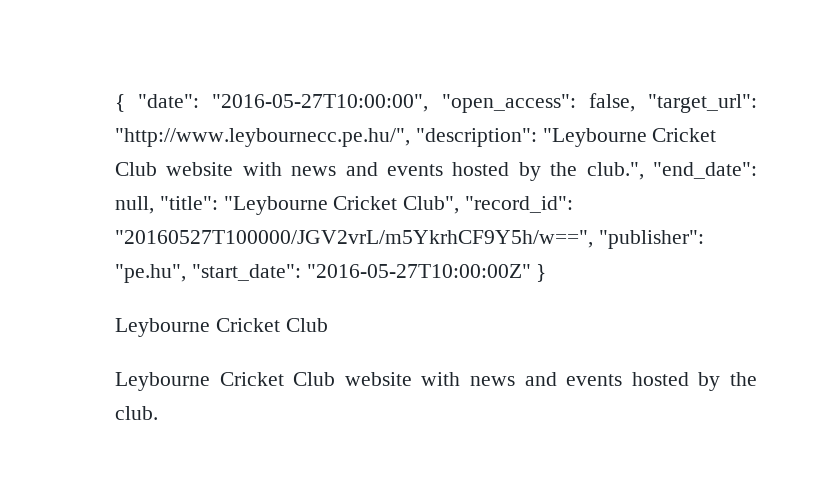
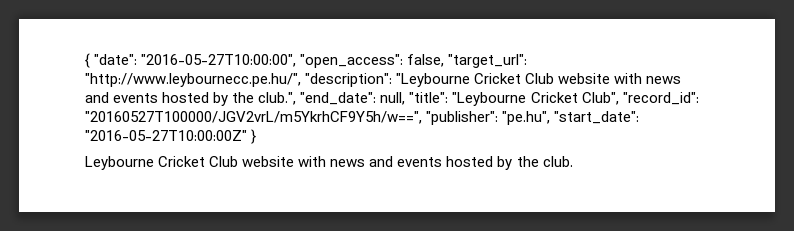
[115,372,336,391] // Leybourne Cricket Club -> (239, 161) none

